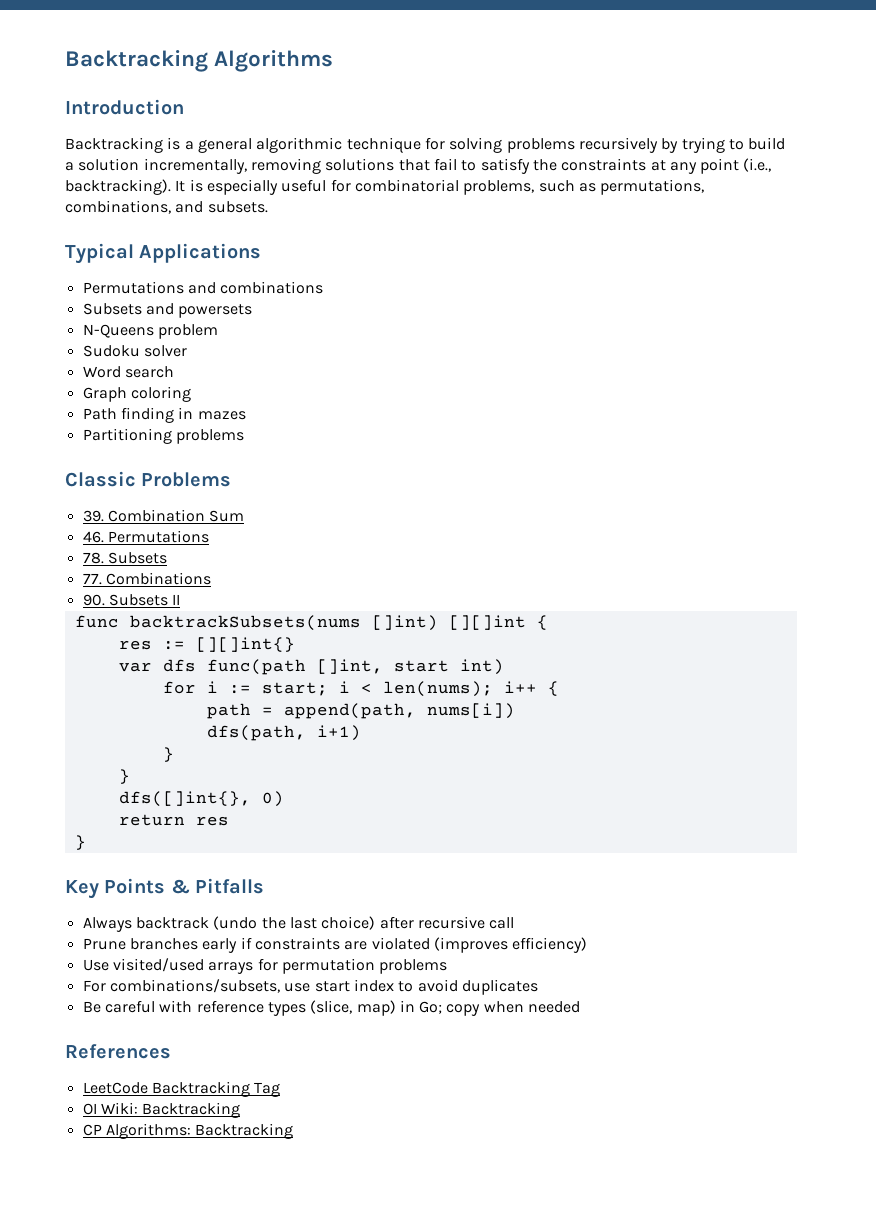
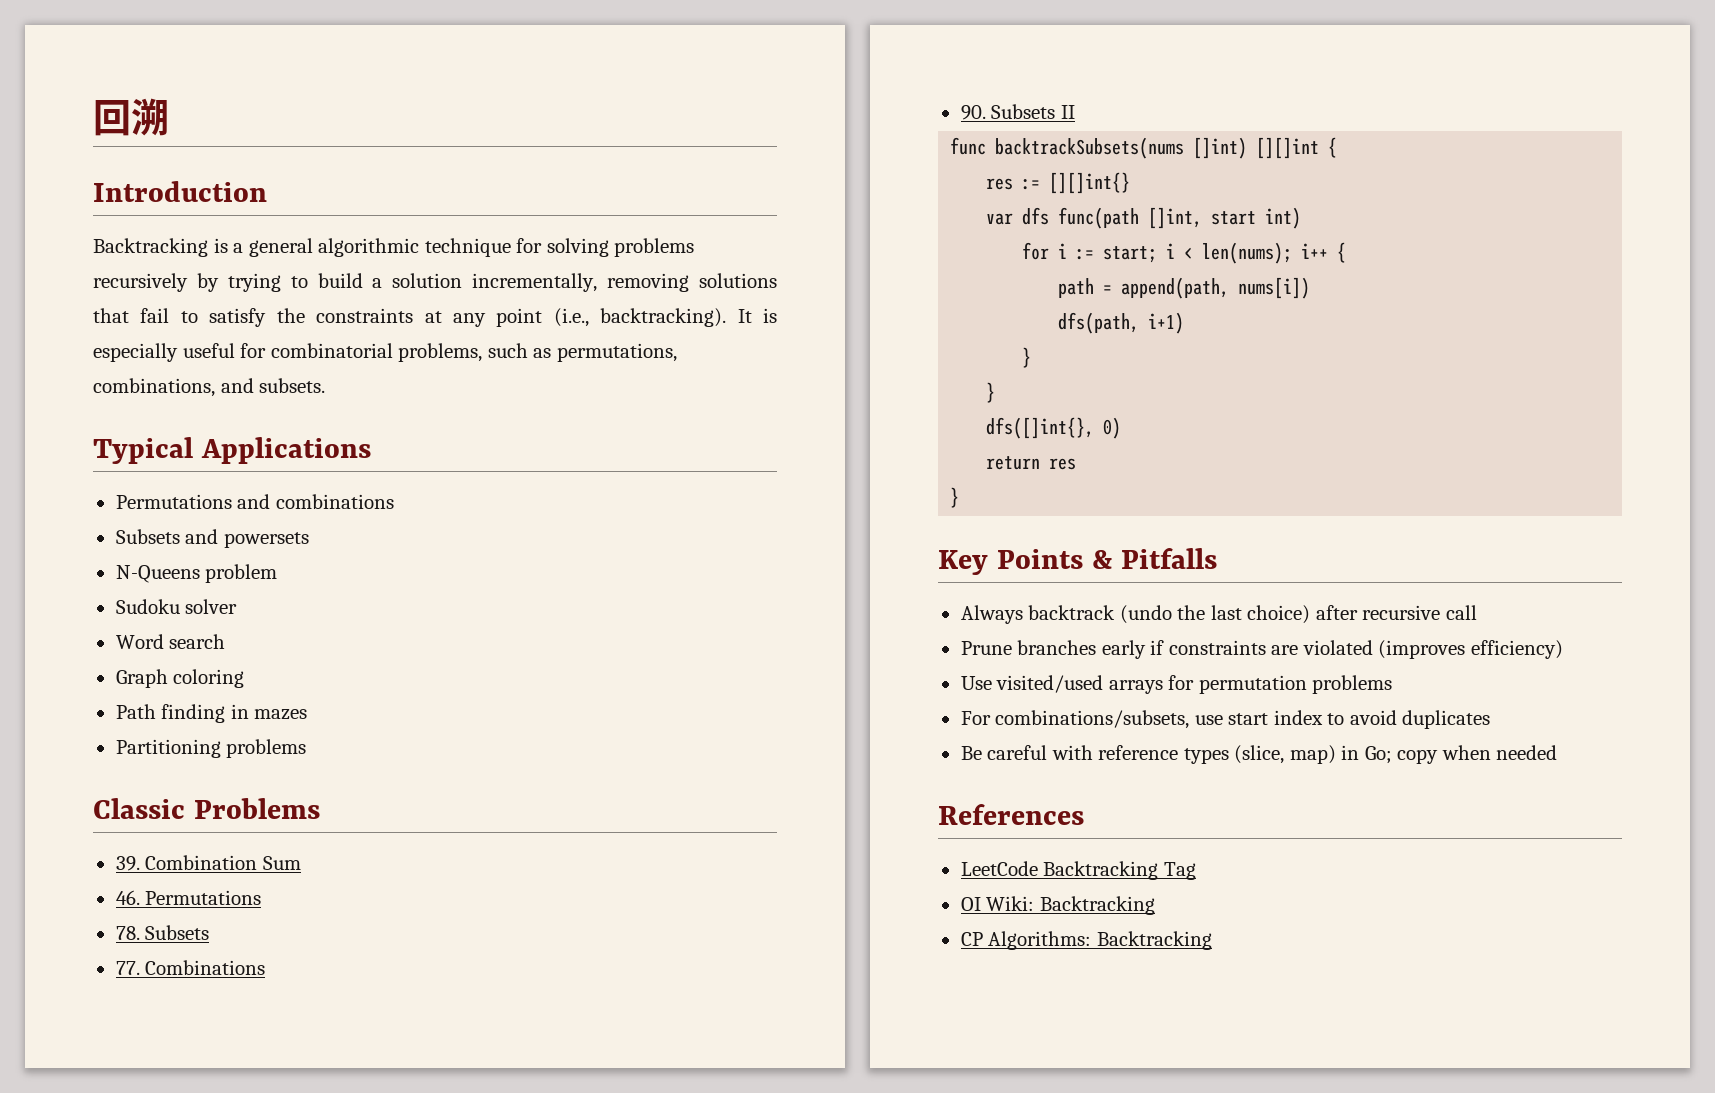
[65,50,334,72] Backtracking Algorithms -> [93,98,169,136] 回溯

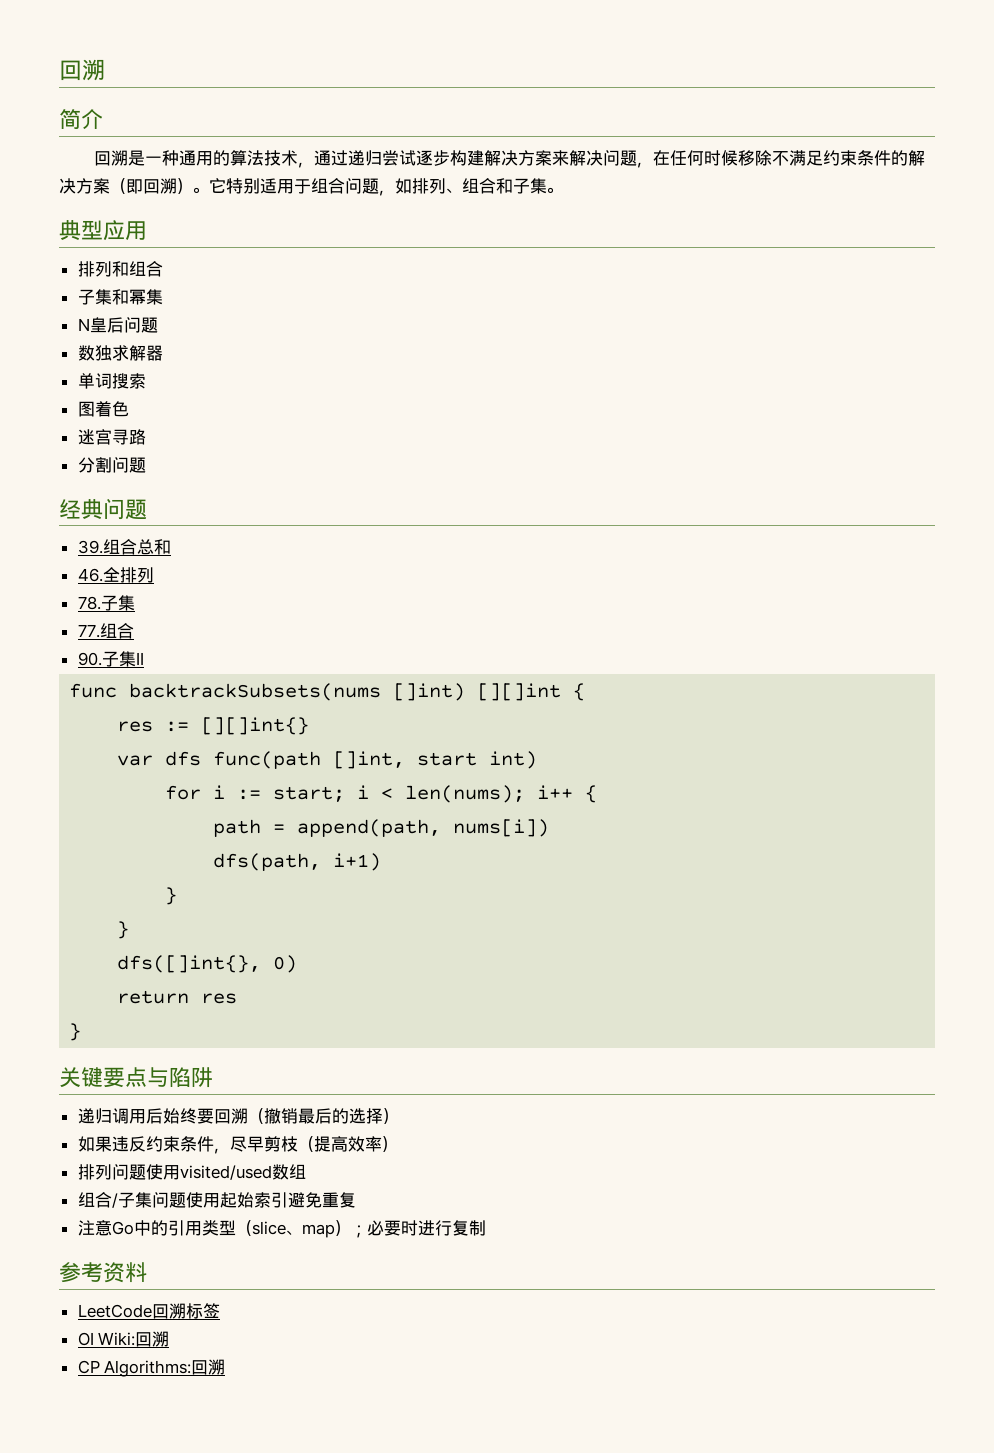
[93,98,169,136] [93,181,267,202] [93,238,695,257] [93,273,778,292] [93,308,777,327] [93,343,677,362] [93,378,326,397] [93,437,371,464] [115,494,394,509] [115,529,309,548] [115,564,278,583] [115,599,238,614] [115,634,226,649] [115,669,245,688] [115,704,308,723] [115,739,307,758] [93,798,320,819] 回溯 // Introduction // Backtracking is a general algorithmic technique for solving problems recursively by trying to build a solution incrementally, removing solutions that fail to satisfy the constraints at any point (i.e., backtracking). It is especially useful for combinatorial problems, such as permutations, combinations, and subsets. // Typical Applications // Permutations and combinations // Subsets and powersets // N-Queens problem // Sudoku solver // Word search // Graph coloring // Path finding in mazes // Partitioning problems // Classic Problems -> [59,59,105,81] [59,109,103,130] [94,150,926,168] [59,178,563,196] [59,220,147,241] [77,261,163,277] [77,289,163,305] [77,317,158,333] [77,345,163,361] [77,373,146,389] [77,401,129,417] [77,429,146,445] [77,457,146,473] [59,498,147,520] 回溯 // 简介 // 回溯是一种通用的算法技术，通过递归尝试逐步构建解决方案来解决问题，在任何时候移除不满足约束条件的解决方案（即回溯）。它特别适用于组合问题，如排列、组合和子集。 // 典型应用 // 排列和组合 // 子集和幂集 // N皇后问题 // 数独求解器 // 单词搜索 // 图着色 // 迷宫寻路 // 分割问题 // 经典问题
[145,855,301,870] Combination Sum -> [102,539,171,555] 组合总和
[145,890,262,905] Permutations -> [102,567,154,583] 全排列
[145,925,210,940] Subsets -> [100,595,135,611] 子集
[145,960,266,975] Combinations -> [99,623,134,639] 组合
[991,104,1056,119] Subsets -> [101,651,136,667] 子集
[938,548,1217,575] [960,605,1477,624] [960,640,1563,659] [960,675,1393,694] [960,710,1491,729] [960,745,1558,764] [938,804,1084,825] Key Points & Pitfalls // Always backtrack (undo the last choice) after recursive call // Prune branches early if constraints are violated (improves efficiency) // Use visited/used arrays for permutation problems // For combinations/subsets, use start index to avoid duplicates // Be careful with reference types (slice, map) in Go; copy when needed // References -> [59,1067,213,1088] [77,1108,399,1124] [77,1136,398,1154] [77,1164,306,1180] [77,1192,356,1208] [77,1220,486,1238] [59,1262,147,1283] 关键要点与陷阱 // 递归调用后始终要回溯（撤销最后的选择） // 如果违反约束条件，尽早剪枝（提高效率） // 排列问题使用visited/used数组 // 组合/子集问题使用起始索引避免重复 // 注意Go中的引用类型（slice、map）；必要时进行复制 // 参考资料
[1043,861,1196,880] Backtracking Tag -> [151,1303,220,1319] 回溯标签
[1039,896,1155,915] Backtracking -> [135,1331,170,1347] 回溯
[1096,931,1212,950] Backtracking -> [191,1359,226,1375] 回溯

